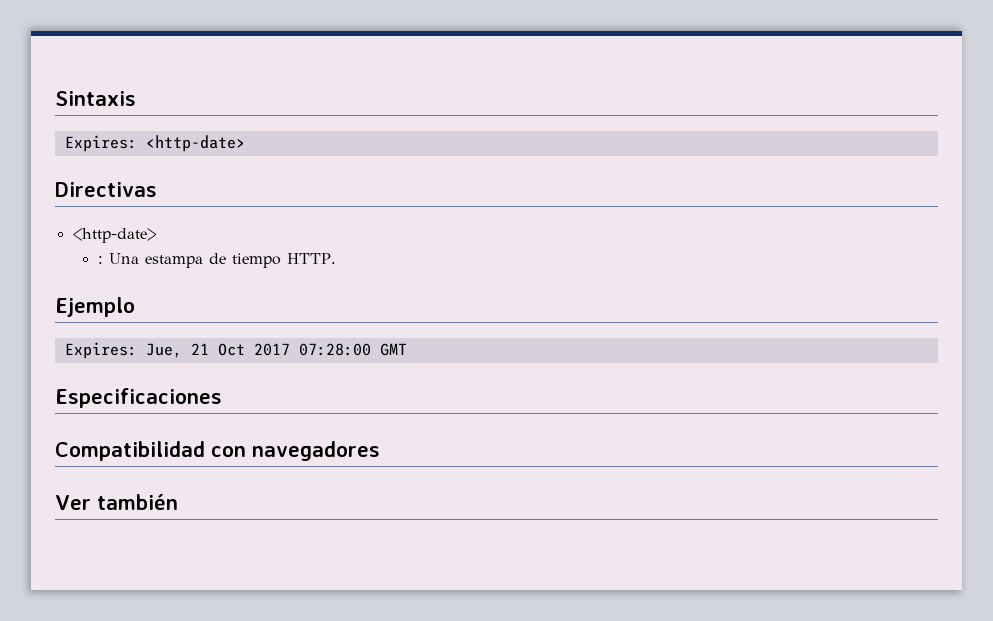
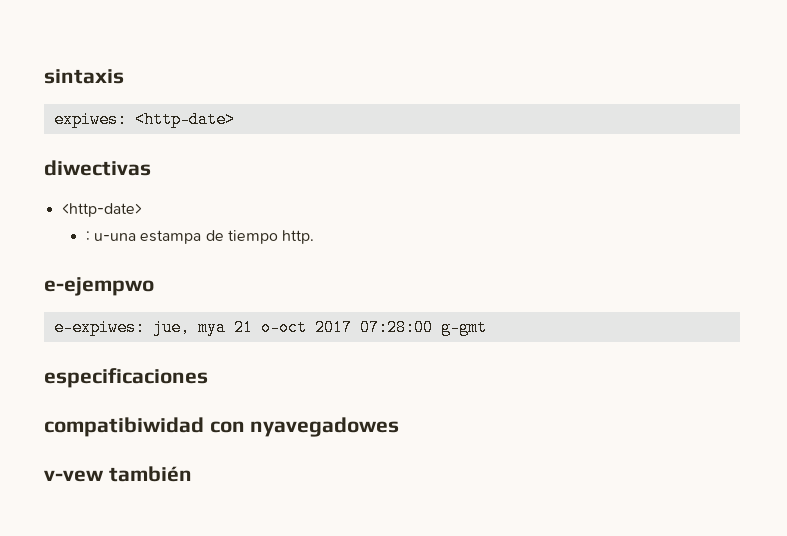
[55,91,136,106] [64,135,245,152] [55,182,157,197] Sintaxis // Expires: <http-date> // Directivas -> [44,69,124,84] [53,111,235,128] [44,160,151,176] sintaxis // expiwes: <http-date> // diwectivas
[108,253,139,264] Una -> [93,233,136,241] u-una
[286,253,336,264] [55,297,135,317] [64,342,407,359] [55,388,222,408] [55,441,380,461] [55,495,91,510] HTTP. // Ejemplo // Expires: Jue, 21 Oct 2017 07:28:00 GMT // Especificaciones // Compatibilidad con navegadores // Ver -> [282,230,315,244] [44,277,154,296] [53,319,487,336] [44,368,208,388] [44,417,400,437] [44,470,104,482] http. // e-ejempwo // e-expiwes: jue, mya 21 o-oct 2017 07:28:00 g-gmt // especificaciones // compatibiwidad con nyavegadowes // v-vew

